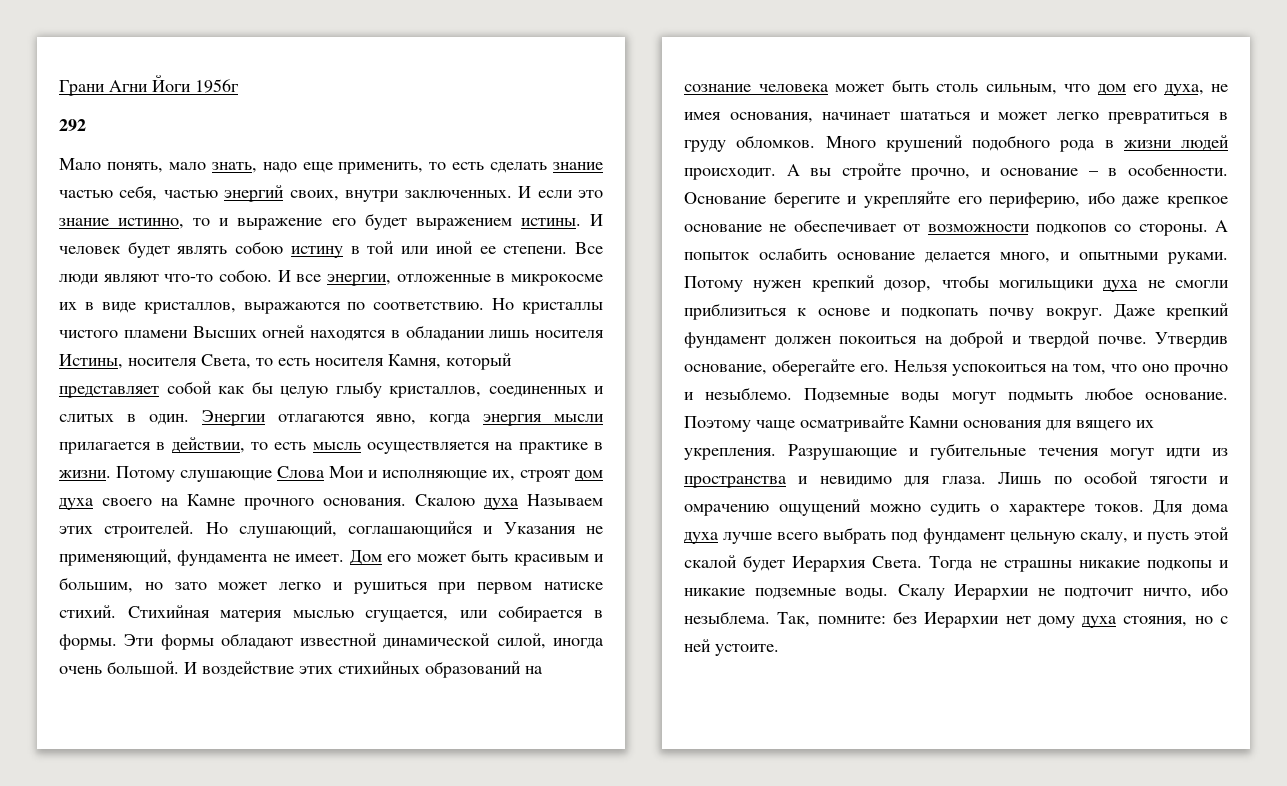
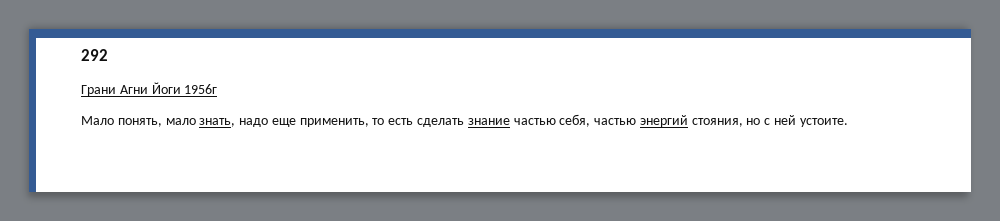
(59, 88) none -> [81,49,108,61] 292 //
[59,119,86,131] // 292 -> (218, 89) none
[289,186,604,202] [59,213,603,230] [59,241,604,258] [59,269,603,286] [59,298,603,314] [59,325,604,341] [59,353,512,370] [59,381,604,398] [59,410,604,426] [59,437,603,454] [59,466,603,482] [59,494,603,510] [59,521,603,538] [59,549,605,566] [59,577,603,594] [59,605,603,622] [59,633,604,650] [59,661,543,678] [684,79,1228,96] [684,112,1228,124] [684,135,1229,152] [684,163,1228,180] [684,191,1228,208] [684,219,1228,236] [684,247,1228,264] [684,275,1229,292] [684,303,1229,320] [684,331,1228,348] [684,359,1228,376] [684,387,1228,404] [684,415,1154,432] [684,443,1228,460] [684,471,1229,488] [684,499,1229,516] [684,527,1229,544] [684,555,1229,572] [684,583,1228,600] [684,611,1118,628] своих, внутри заключенных. И если это знание истинно, то и выражение его будет выражением истины. И человек будет являть собою истину в той или иной ее степени. Все люди являют что-то собою. И все энергии, отложенные в микрокосме их в виде кристаллов, выражаются по соответствию. Но кристаллы чистого пламени Высших огней находятся в обладании лишь носителя Истины, носителя Света, то есть носителя Камня, который представляет собой как бы целую глыбу кристаллов, соединенных и слитых в один. Энергии отлагаются явно, когда энергия мысли прилагается в действии, то есть мысль осуществляется на практике в жизни. Потому слушающие Слова Мои и исполняющие их, строят дом духа своего на Камне прочного основания. Скалою духа Называем этих строителей. Но слушающий, соглашающийся и Указания не применяющий, фундамента не имеет. Дом его может быть красивым и большим, но зато может легко и рушиться при первом натиске стихий. Стихийная материя мыслью сгущается, или собирается в формы. Эти формы обладают известной динамической силой, иногда очень большой. И воздействие этих стихийных образований на сознание человека может быть столь сильным, что дом его духа, не имея основания, начинает шататься и может легко превратиться в груду обломков. Много крушений подобного рода в жизни людей происходит. А вы стройте прочно, и основание – в особенности. Основание берегите и укрепляйте его периферию, ибо даже крепкое основание не обеспечивает от возможности подкопов со стороны. А попыток ослабить основание делается много, и опытными руками. Потому нужен крепкий дозор, чтобы могильщики духа не смогли приблизиться к основе и подкопать почву вокруг. Даже крепкий фундамент должен покоиться на доброй и твердой почве. Утвердив основание, оберегайте его. Нельзя успокоиться на том, что оно прочно и незыблемо. Подземные воды могут подмыть любое основание. Поэтому чаще осматривайте Камни основания для вящего их укрепления. Разрушающие и губительные течения могут идти из пространства и невидимо для глаза. Лишь по особой тягости и омрачению ощущений можно судить о характере токов. Для дома духа лучше всего выбрать под фундамент цельную скалу, и пусть этой скалой будет Иерархия Света. Тогда не страшны никакие подкопы и никакие подземные воды. Скалу Иерархии не подточит ничто, ибо незыблема. Так, помните: без Иерархии нет дому духа -> (688, 121) none

